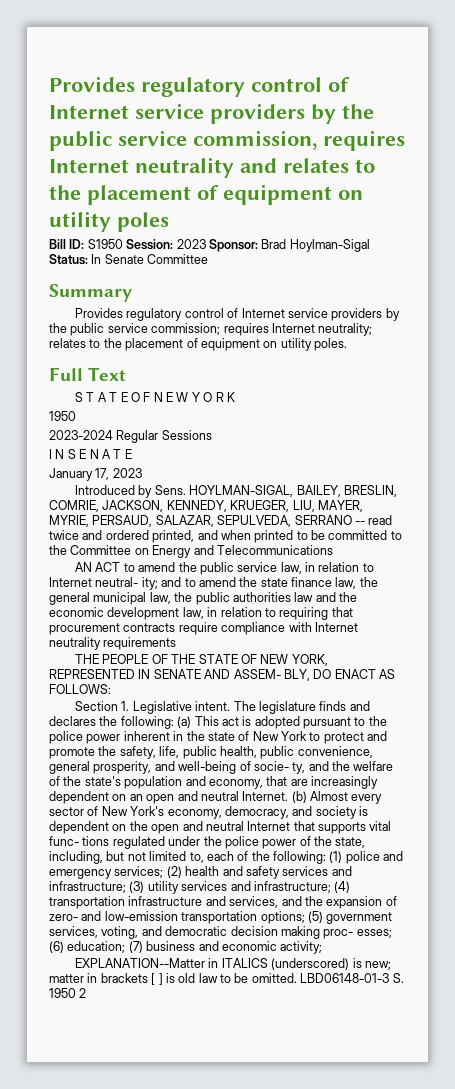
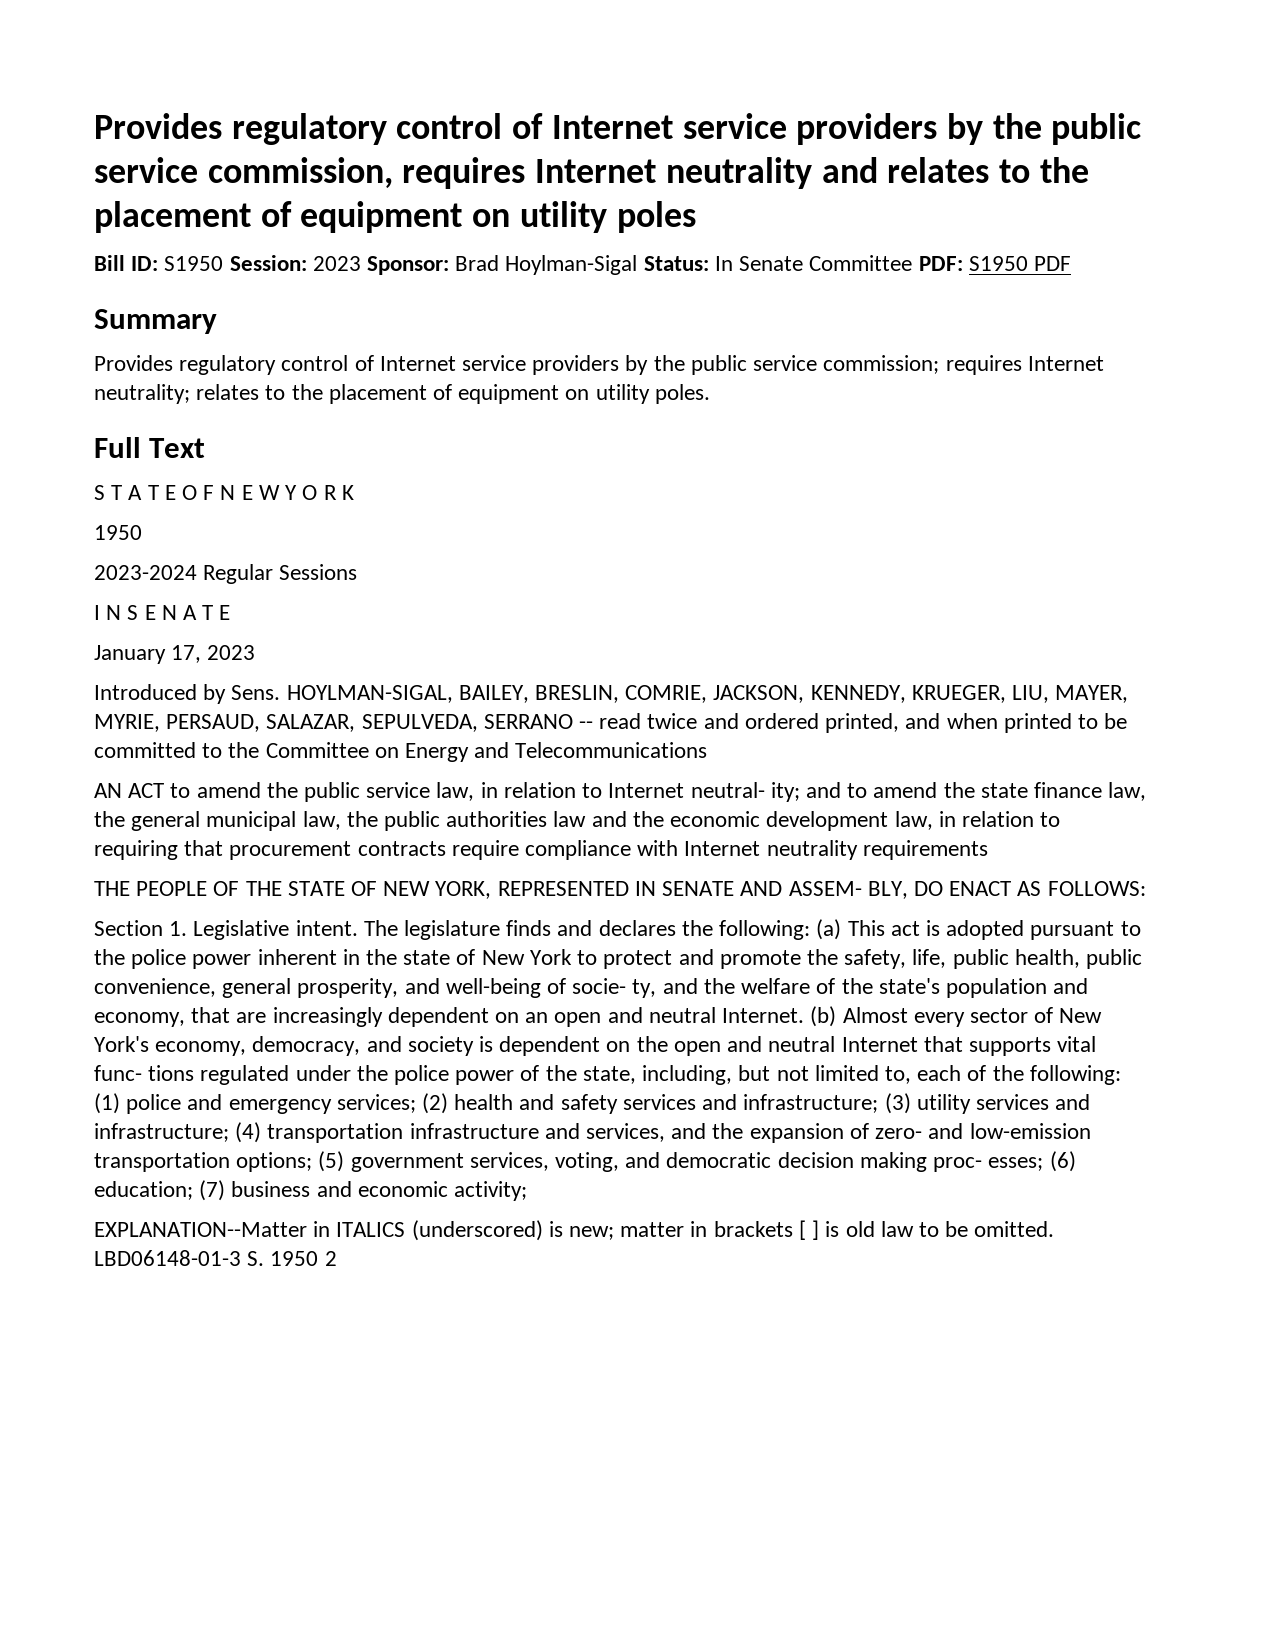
(209, 259) none -> [918,256,1071,271] PDF: S1950 PDF

